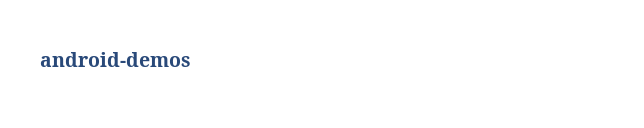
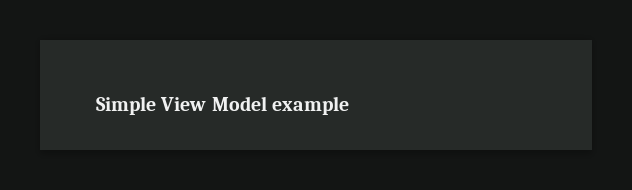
[40,52,191,67] android-demos -> [96,96,350,115] Simple View Model example

